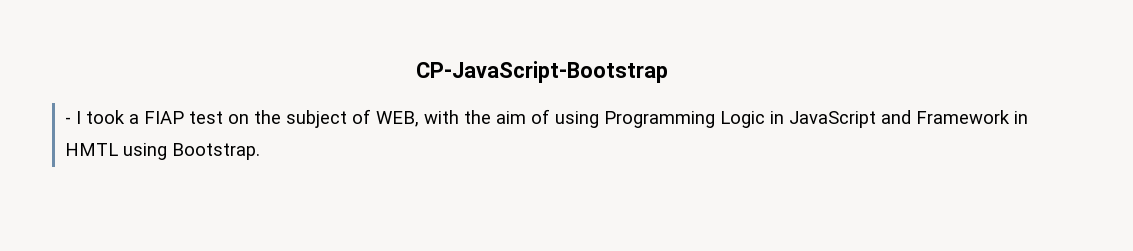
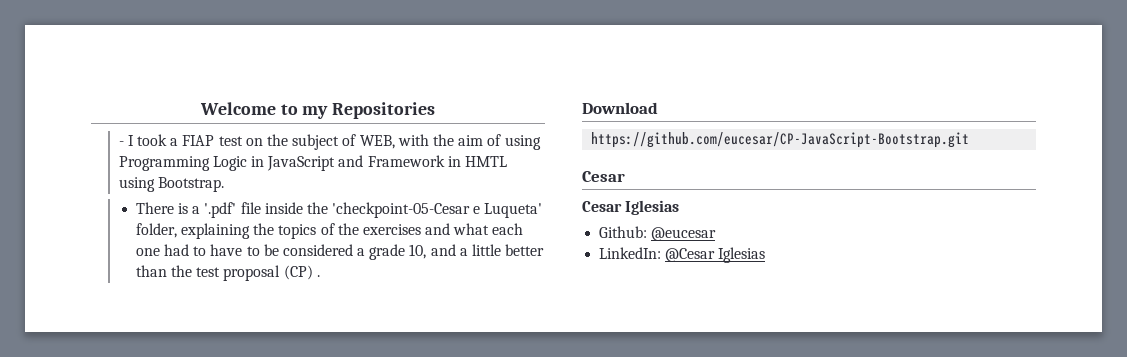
[415,61,668,83] CP-JavaScript-Bootstrap -> [199,102,436,119] Welcome to my Repositories
(260, 151) none -> [135,202,543,218] [135,223,524,239] [135,244,545,260] [135,265,320,281] [582,102,658,114] [591,132,970,148] [582,171,625,182] [582,200,680,215] [599,226,717,241] [599,247,766,263] // There is a '.pdf' file inside the 'checkpoint-05-Cesar e Luqueta' folder, explaining the topics of the exercises and what each one had to have to be considered a grade 10, and a little better than the test proposal (CP) . // Download // https://github.com/eucesar/CP-JavaScript-Bootstrap.git // Cesar // Cesar Iglesias // Github: @eucesar // LinkedIn: @Cesar Iglesias

